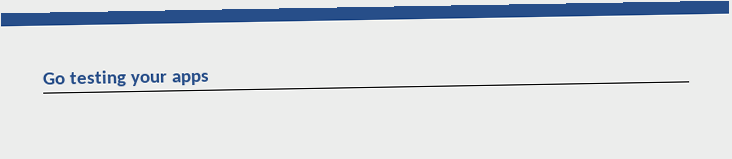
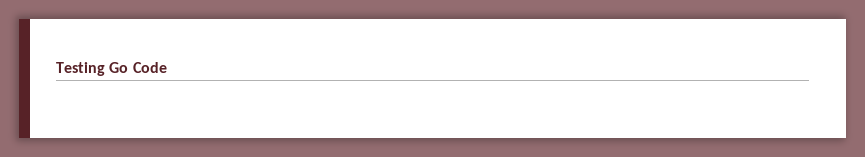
[42,70,211,88] Go testing your apps -> [56,62,167,76] Testing Go Code

